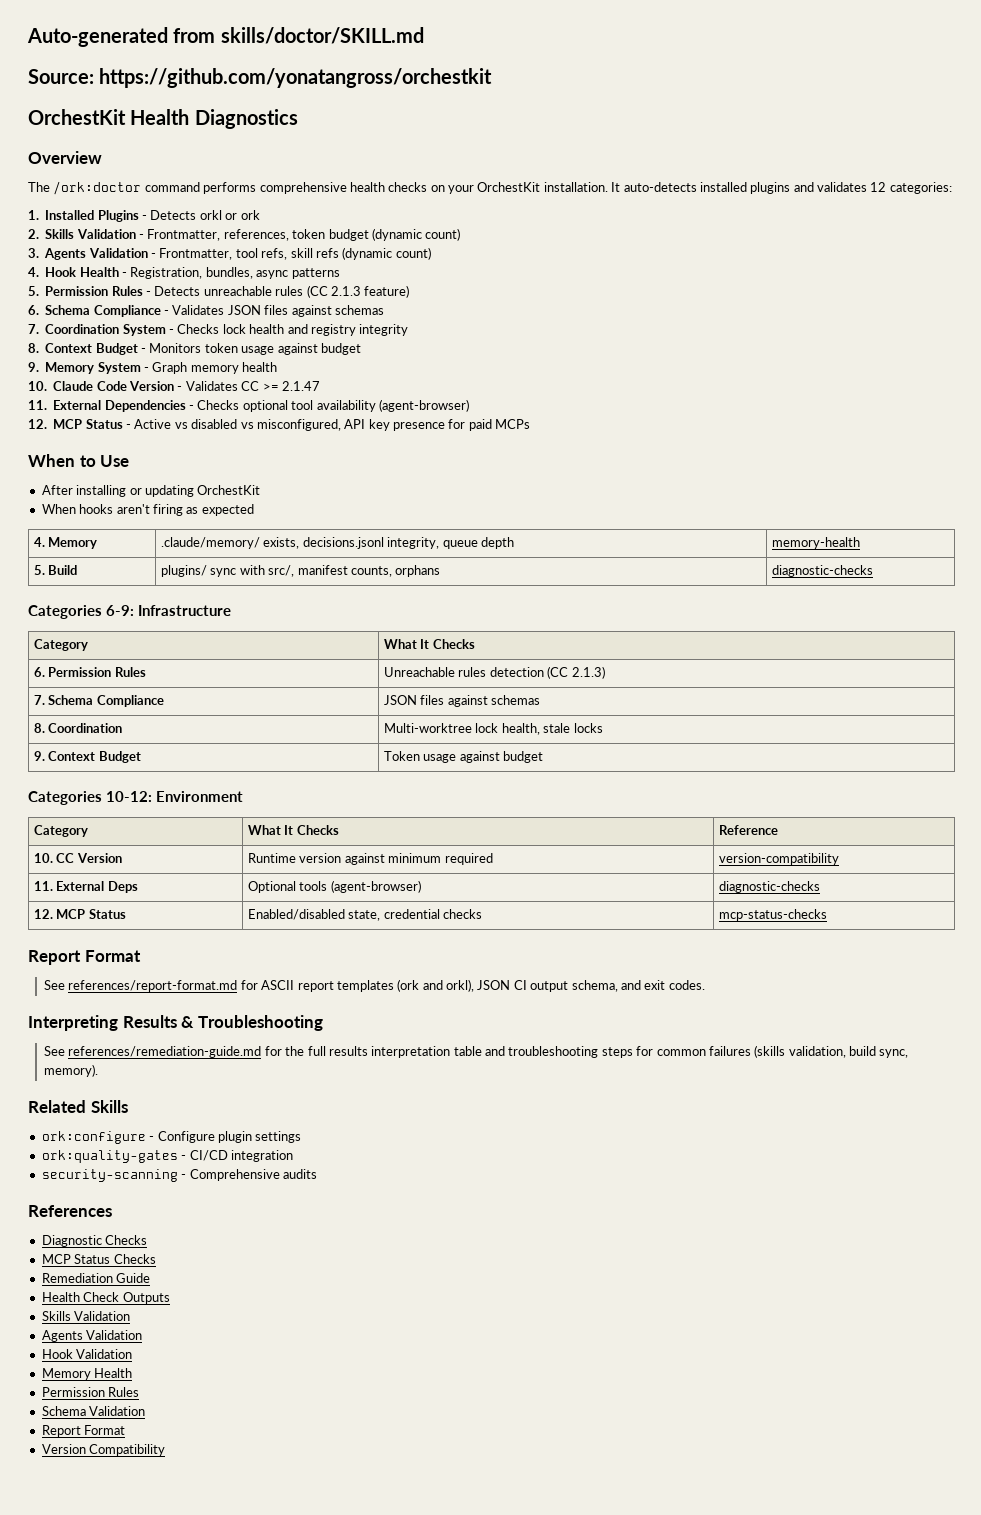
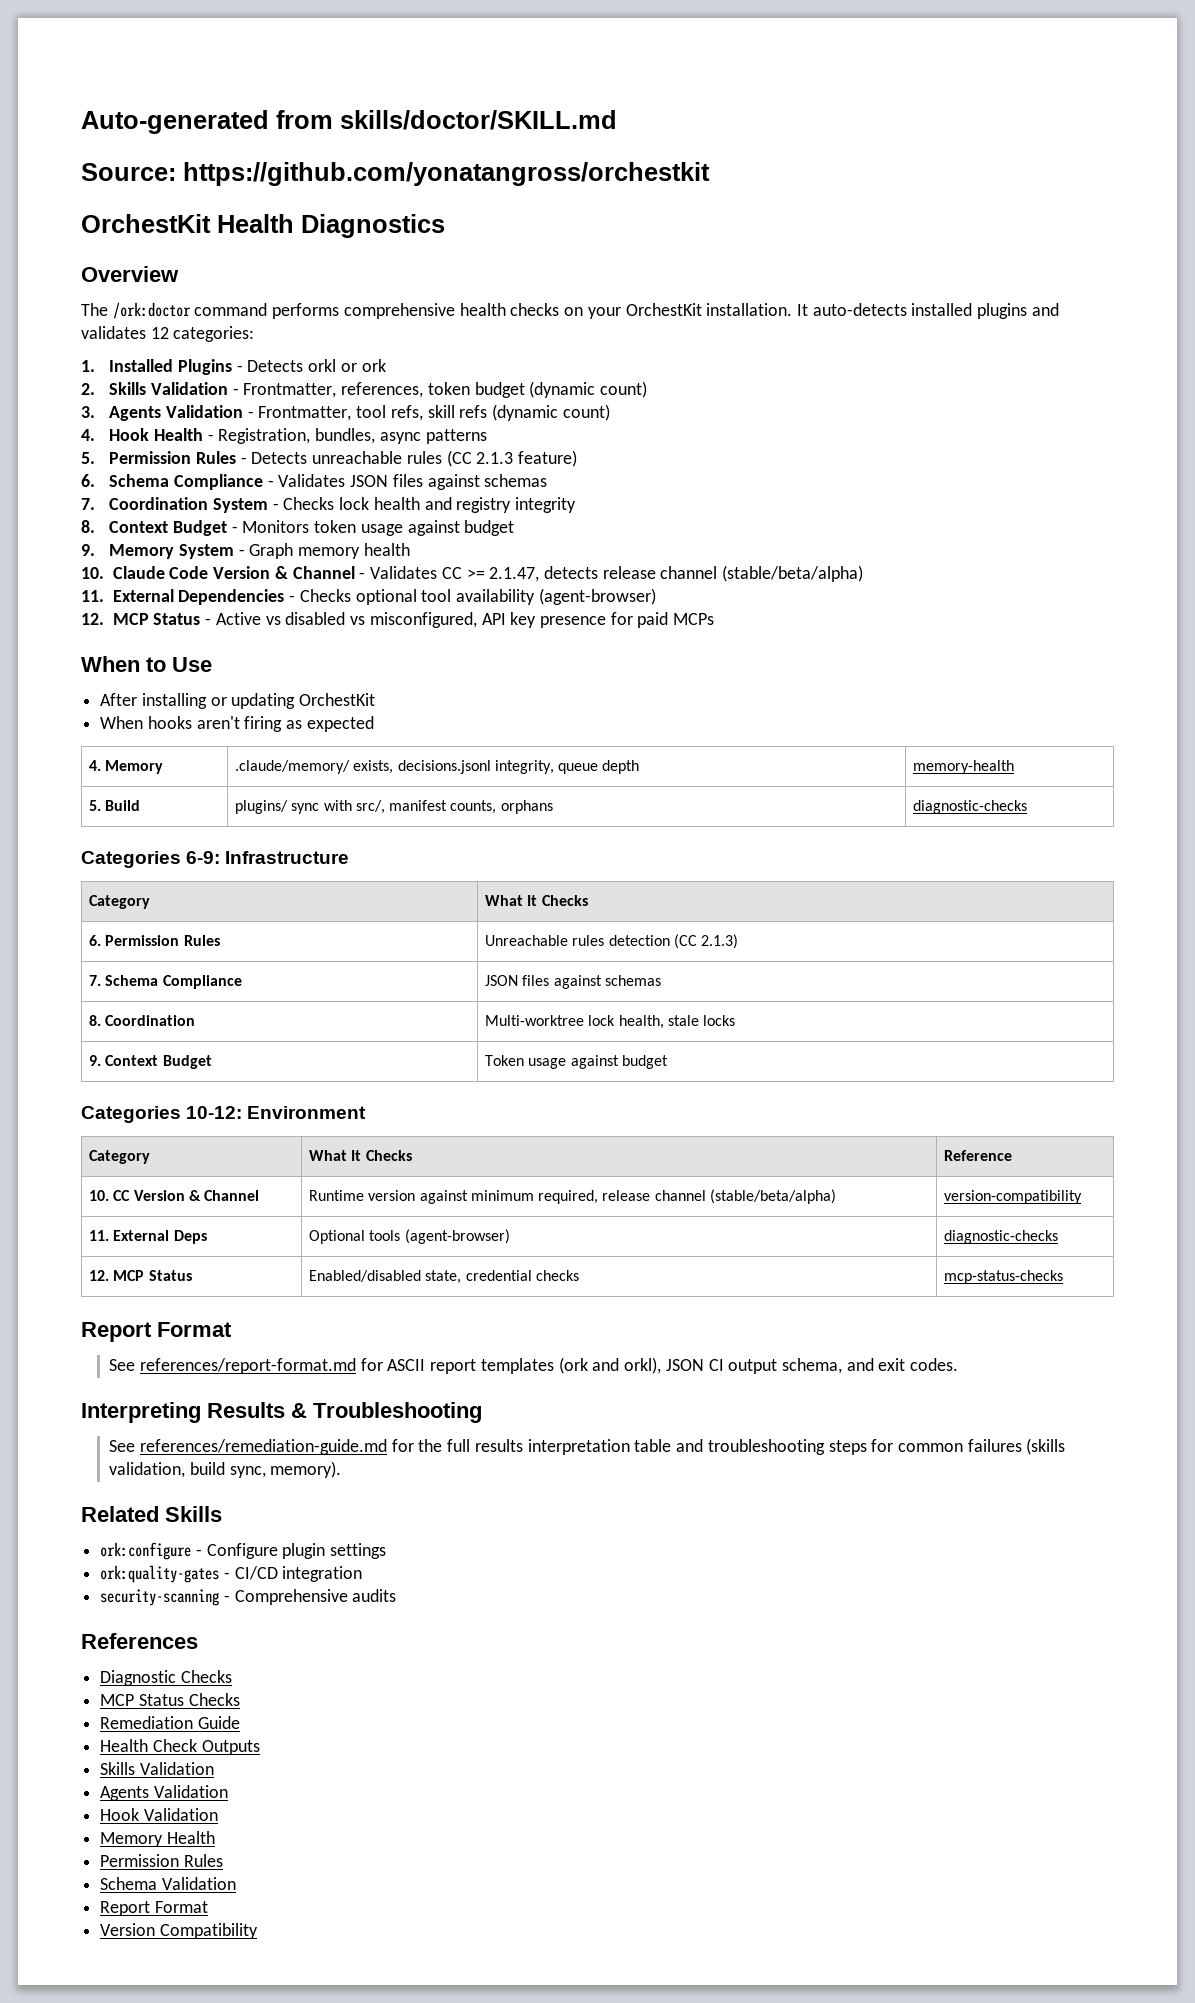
(174, 386) none -> [274,566,355,579] & Channel
[281,381,320,391] 2.1.47 -> [489,565,864,582] 2.1.47, detects release channel (stable/beta/alpha)
(122, 858) none -> [188,1190,260,1201] & Channel
[444,853,493,865] required -> [538,1189,837,1204] required, release channel (stable/beta/alpha)

